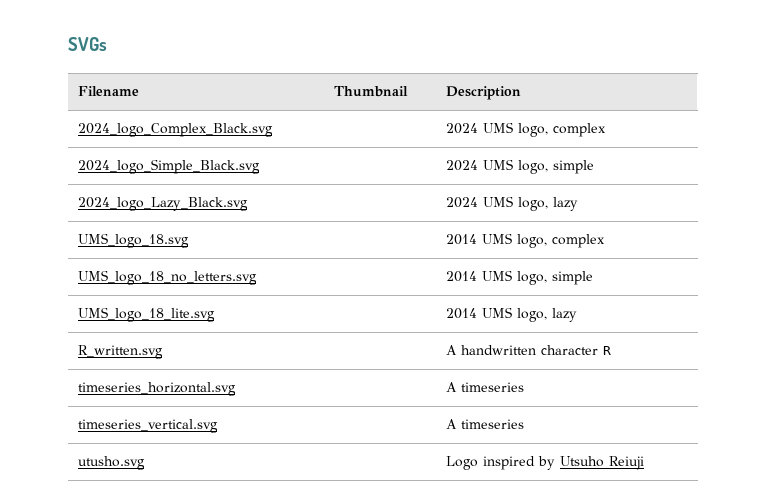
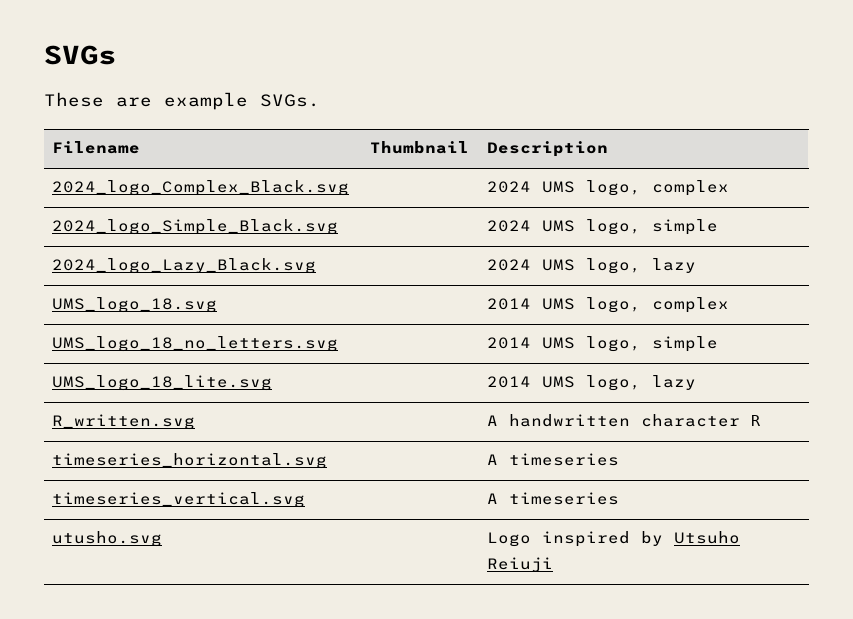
(107, 44) none -> [44,92,320,110] // These are example SVGs.

